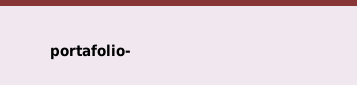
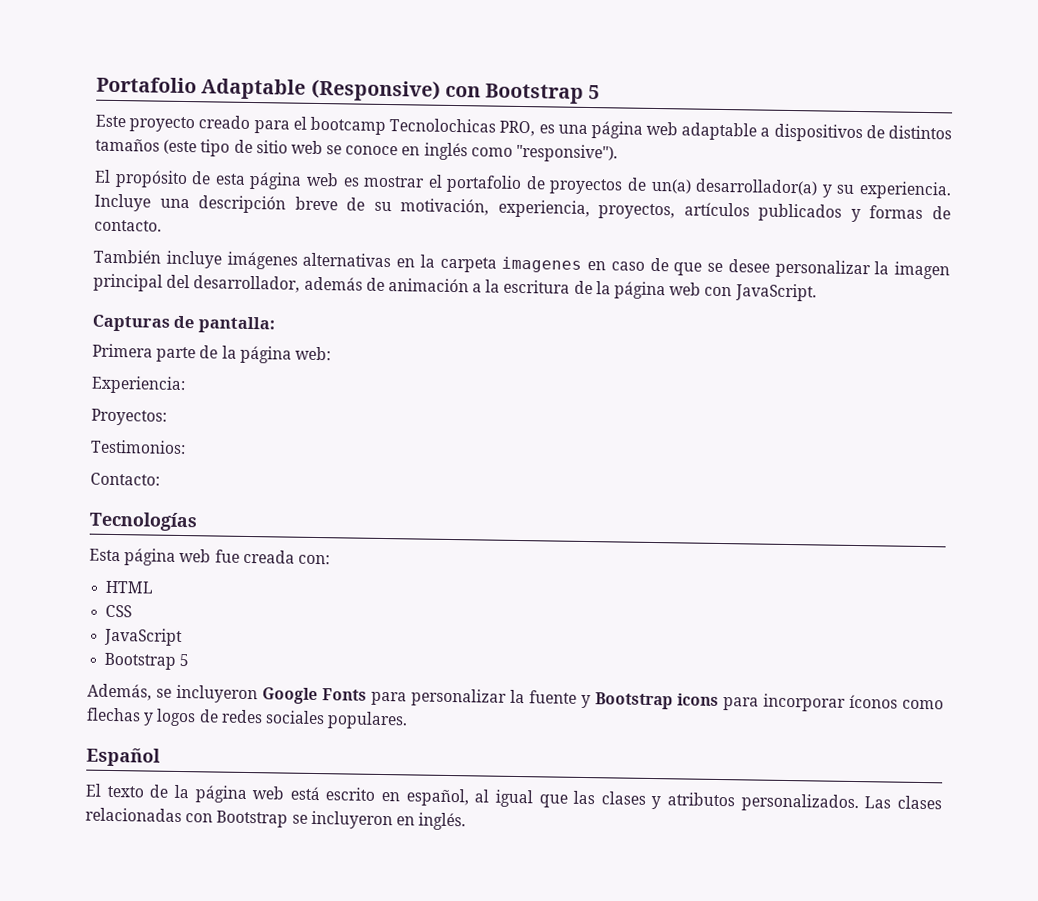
[50,44,131,60] portafolio- -> [96,76,601,104] [95,114,952,143] [95,138,619,163] [94,169,953,200] [94,193,952,223] [94,219,162,232] [93,249,950,280] [93,273,817,302] [92,314,275,334] [92,343,331,364] [91,375,186,395] [91,408,167,426] [90,439,186,455] [90,472,160,486] [89,511,198,532] [89,548,330,566] [105,580,155,594] [105,604,133,618] [104,627,184,647] [104,652,190,670] [87,683,944,712] [86,707,409,730] [86,747,161,767] [85,783,943,813] [85,807,467,831] Portafolio Adaptable (Responsive) con Bootstrap 5 // Este proyecto creado para el bootcamp Tecnolochicas PRO, es una página web adaptable a dispositivos de distintos tamaños (este tipo de sitio web se conoce en inglés como "responsive"). // El propósito de esta página web es mostrar el portafolio de proyectos de un(a) desarrollador(a) y su experiencia. Incluye una descripción breve de su motivación, experiencia, proyectos, artículos publicados y formas de contacto. // También incluye imágenes alternativas en la carpeta imagenes en caso de que se desee personalizar la imagen principal del desarrollador, además de animación a la escritura de la página web con JavaScript. // Capturas de pantalla: // Primera parte de la página web: // Experiencia: // Proyectos: // Testimonios: // Contacto: // Tecnologías // Esta página web fue creada con: // HTML // CSS // JavaScript // Bootstrap 5 // Además, se incluyeron Google Fonts para personalizar la fuente y Bootstrap icons para incorporar íconos como flechas y logos de redes sociales populares. // Español // El texto de la página web está escrito en español, al igual que las clases y atributos personalizados. Las clases relacionadas con Bootstrap se incluyeron en inglés.

